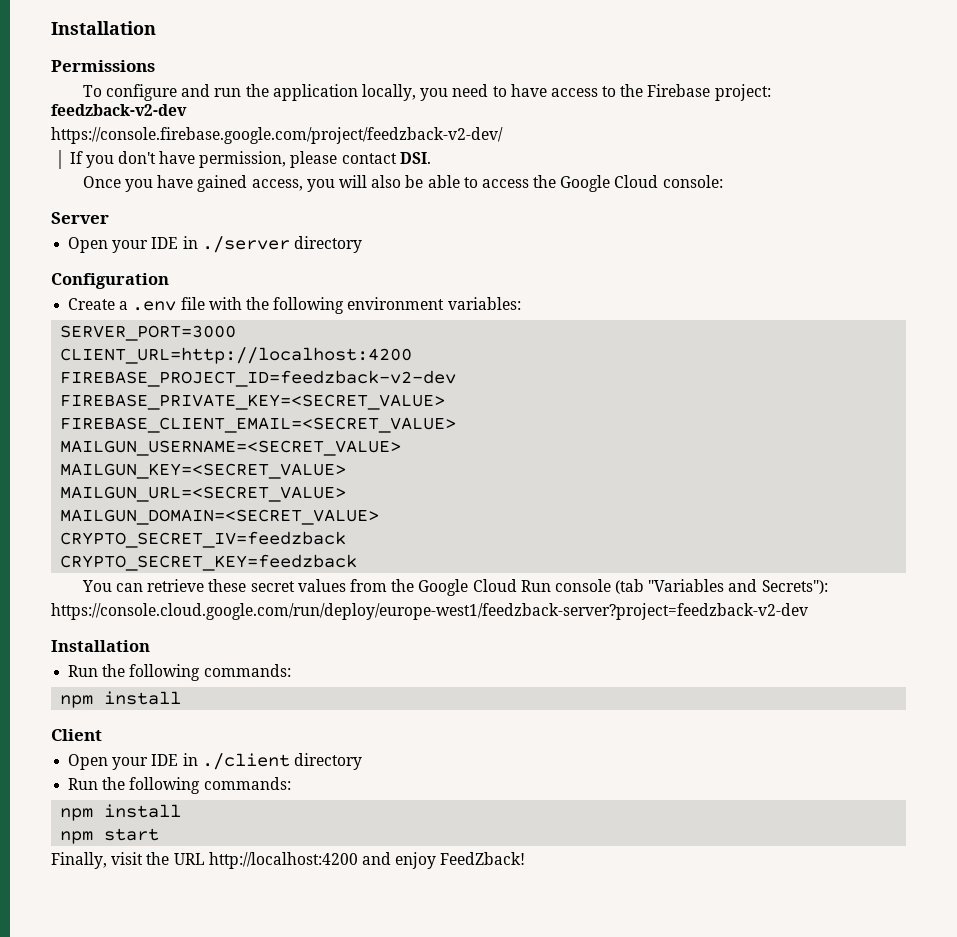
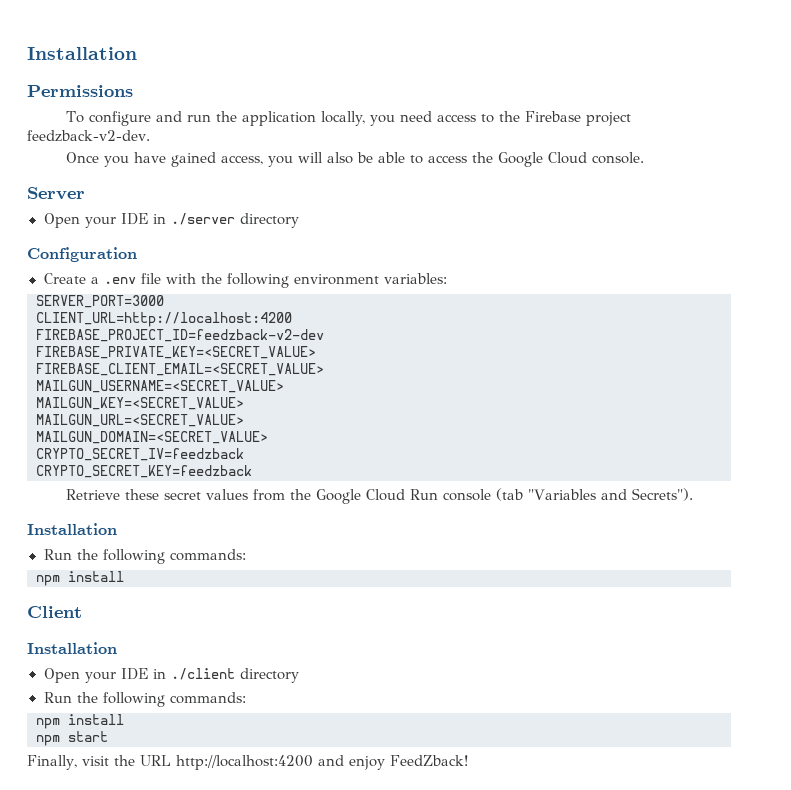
[492,84,547,97] to have -> (433, 116) none
[714,84,771,101] [51,104,187,116] [51,127,503,144] [69,151,431,168] project: feedzback-v2-dev // https://console.firebase.google.com/project/feedzback-v2-dev/ // If you don't have permission, please contact DSI. -> [586,112,632,126] [27,130,150,142] project feedzback-v2-dev.
[662,175,723,188] console: -> [591,152,644,164] console.
[81,579,205,592] You can retrieve -> [65,489,120,500] Retrieve
[761,580,828,594] [51,603,808,620] Secrets"): // https://console.cloud.google.com/run/deploy/europe-west1/feedzback-server?project=feedzback-v2-dev -> [631,488,693,501] Secrets").
(102, 735) none -> [27,642,117,654] // Installation

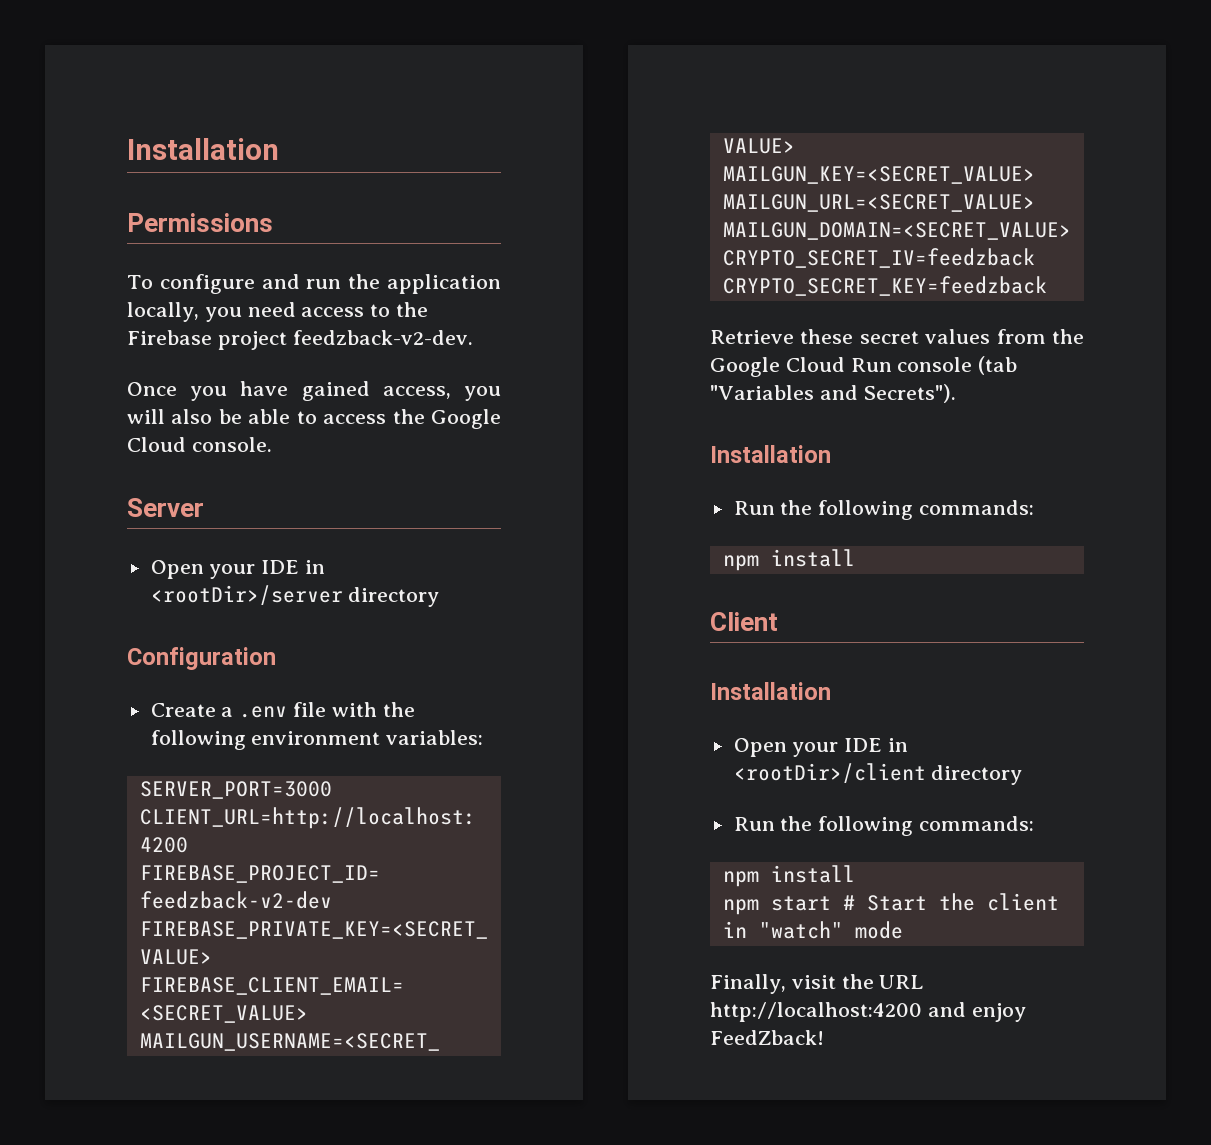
[170,213,235,225] ./server -> [150,585,343,605] <rootDir>/server
[170,668,235,680] ./client -> [733,763,926,783] <rootDir>/client
(108, 736) none -> [842,893,1059,911] [722,921,903,939] # Start the client in "watch" mode

